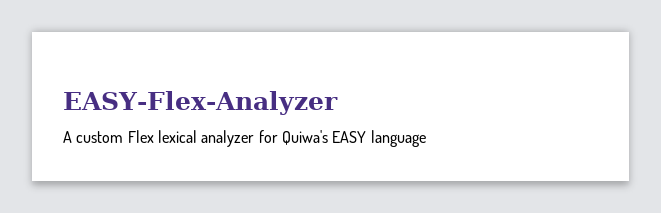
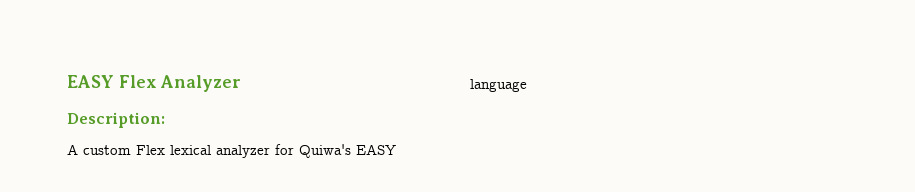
[63,91,338,115] EASY-Flex-Analyzer -> [67,75,242,92] [67,112,165,128] EASY Flex Analyzer // Description:

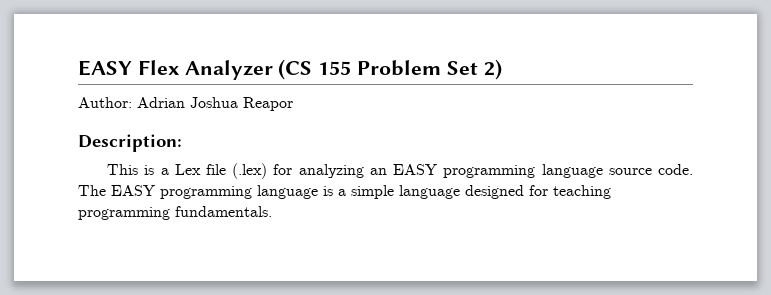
[67,112,165,128] [67,144,396,158] [470,79,527,92] // Description: // A custom Flex lexical analyzer for Quiwa's EASY language -> [278,59,502,80] [78,97,293,111] [78,134,182,152] [107,163,693,179] [78,185,611,199] [78,206,272,220] (CS 155 Problem Set 2) // Author: Adrian Joshua Reapor // Description: // This is a Lex file (.lex) for analyzing an EASY programming language source code. The EASY programming language is a simple language designed for teaching programming fundamentals.

